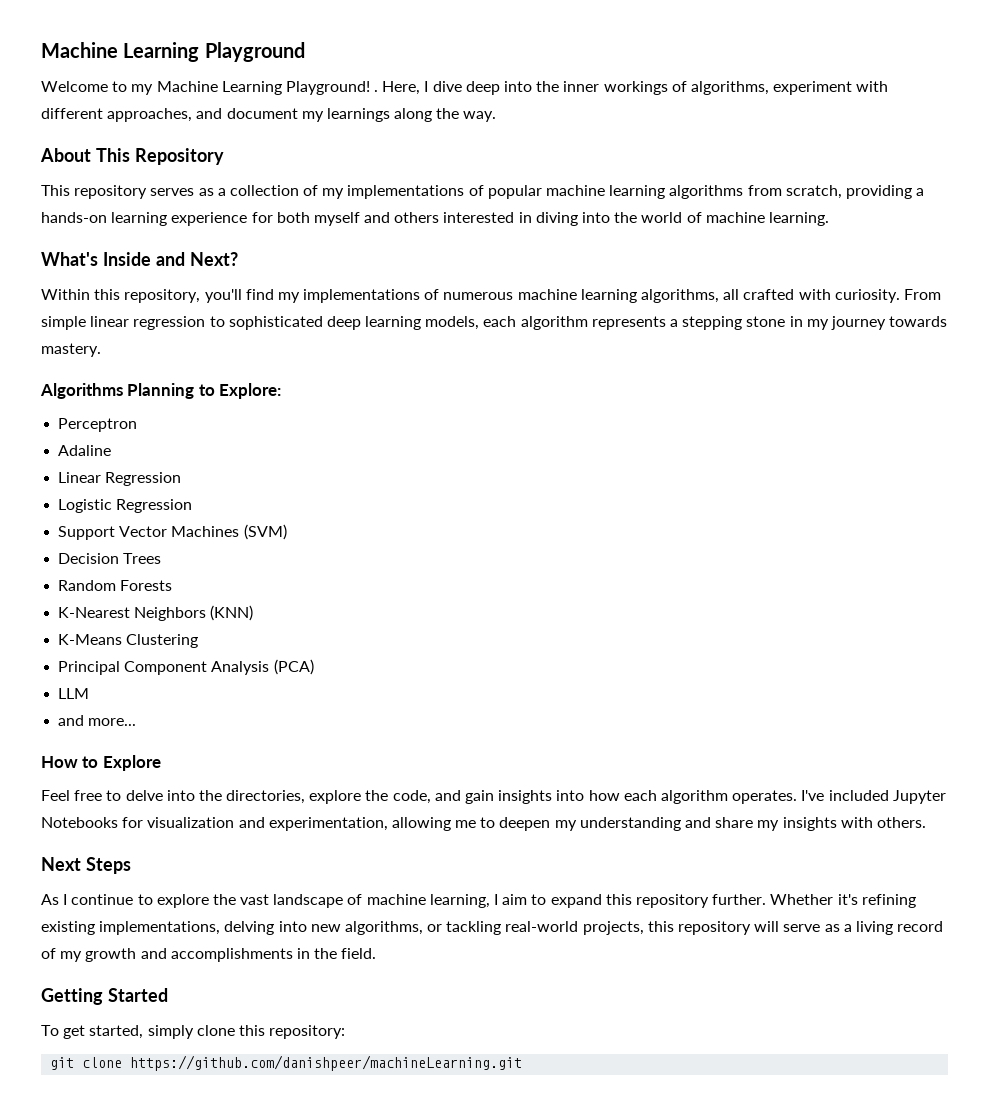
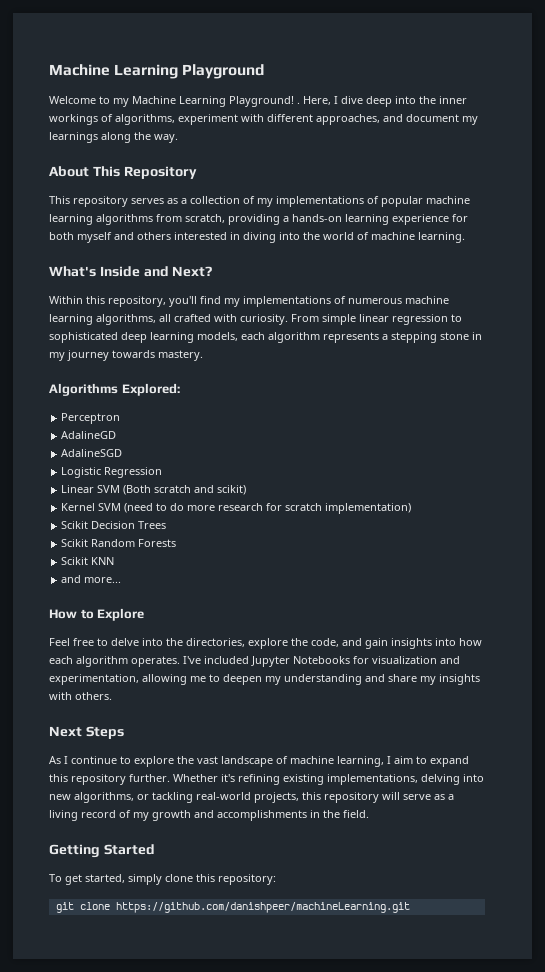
[127,383,282,399] [58,418,138,432] [58,445,112,456] [58,472,182,486] [58,499,193,513] [58,524,287,540] Planning to Explore: // Perceptron // Adaline // Linear Regression // Logistic Regression // Support Vector Machines (SVM) // -> [121,383,180,396] [61,413,121,424] [61,431,117,439] [61,449,123,457] [61,467,163,478] [61,485,247,495] [61,503,412,514] [61,521,89,529] Explored: // Perceptron // AdalineGD // AdalineSGD // Logistic Regression // Linear SVM (Both scratch and scikit) // Kernel SVM (need to do more research for scratch implementation) // Scikit
(162, 558) none -> [61,539,89,547] Scikit
[58,605,254,621] [58,634,199,648] [58,659,314,675] [58,688,90,699] K-Nearest Neighbors (KNN) // K-Means Clustering // Principal Component Analysis (PCA) // LLM -> [61,557,115,565] Scikit KNN

